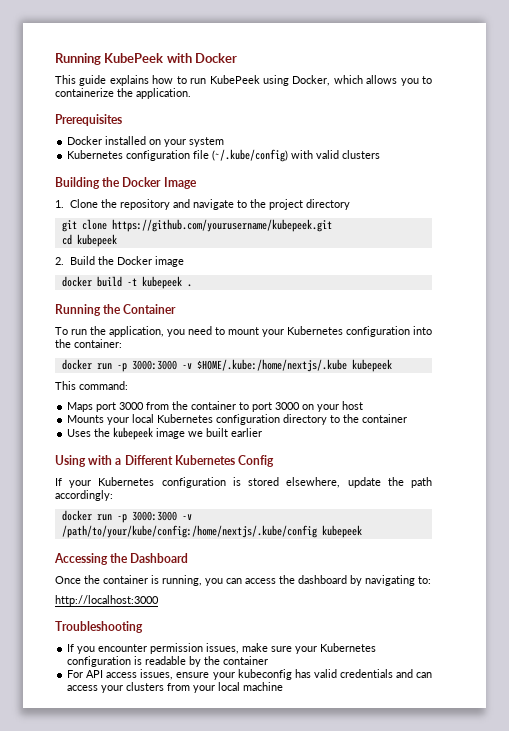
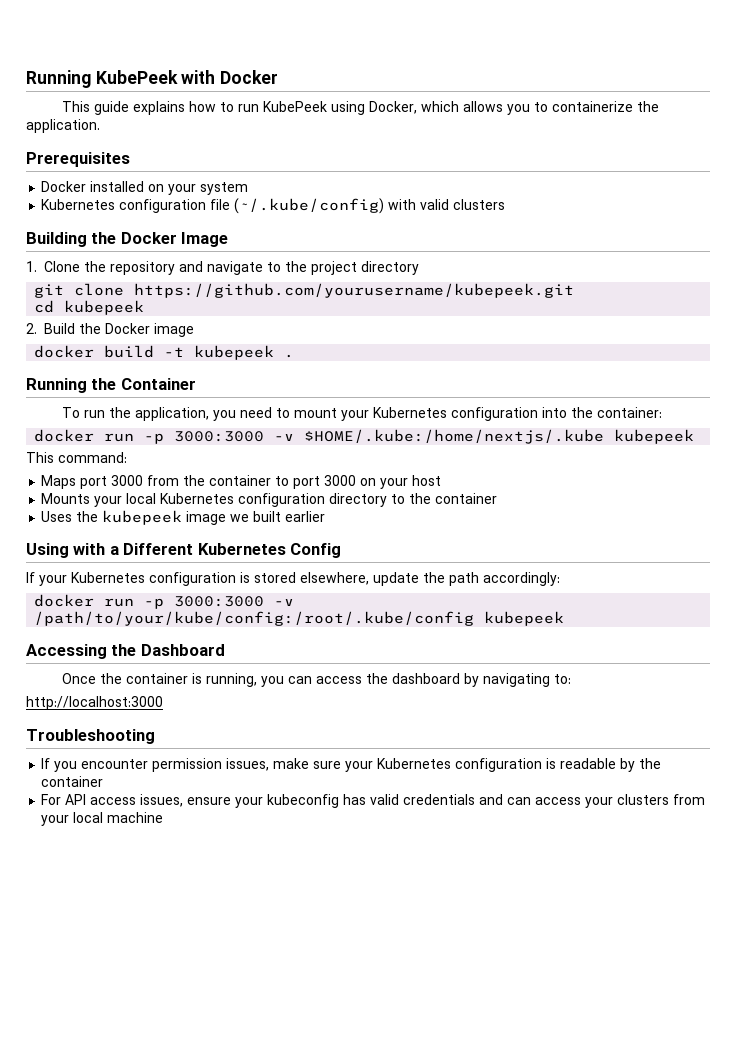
[61,525,317,538] /path/to/your/kube/config:/home/nextjs/.kube/config -> [34,611,475,626] /path/to/your/kube/config:/root/.kube/config

